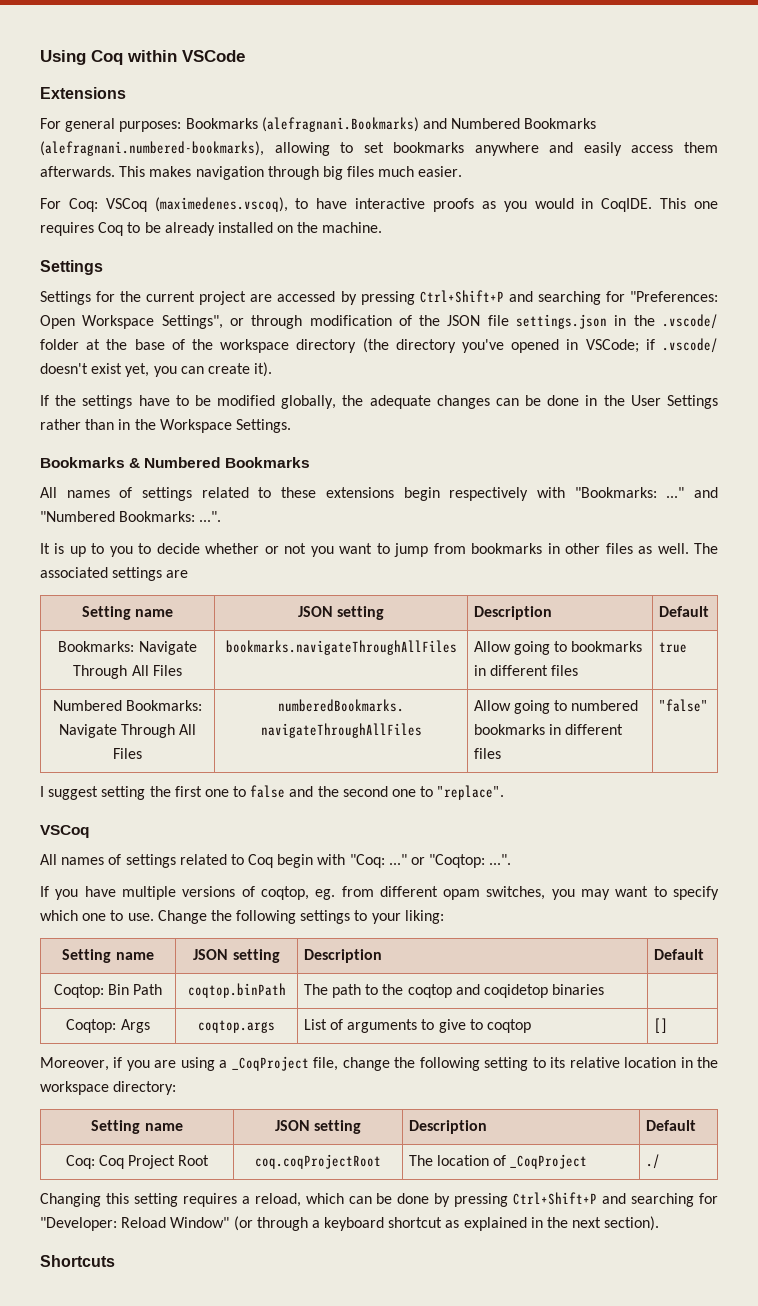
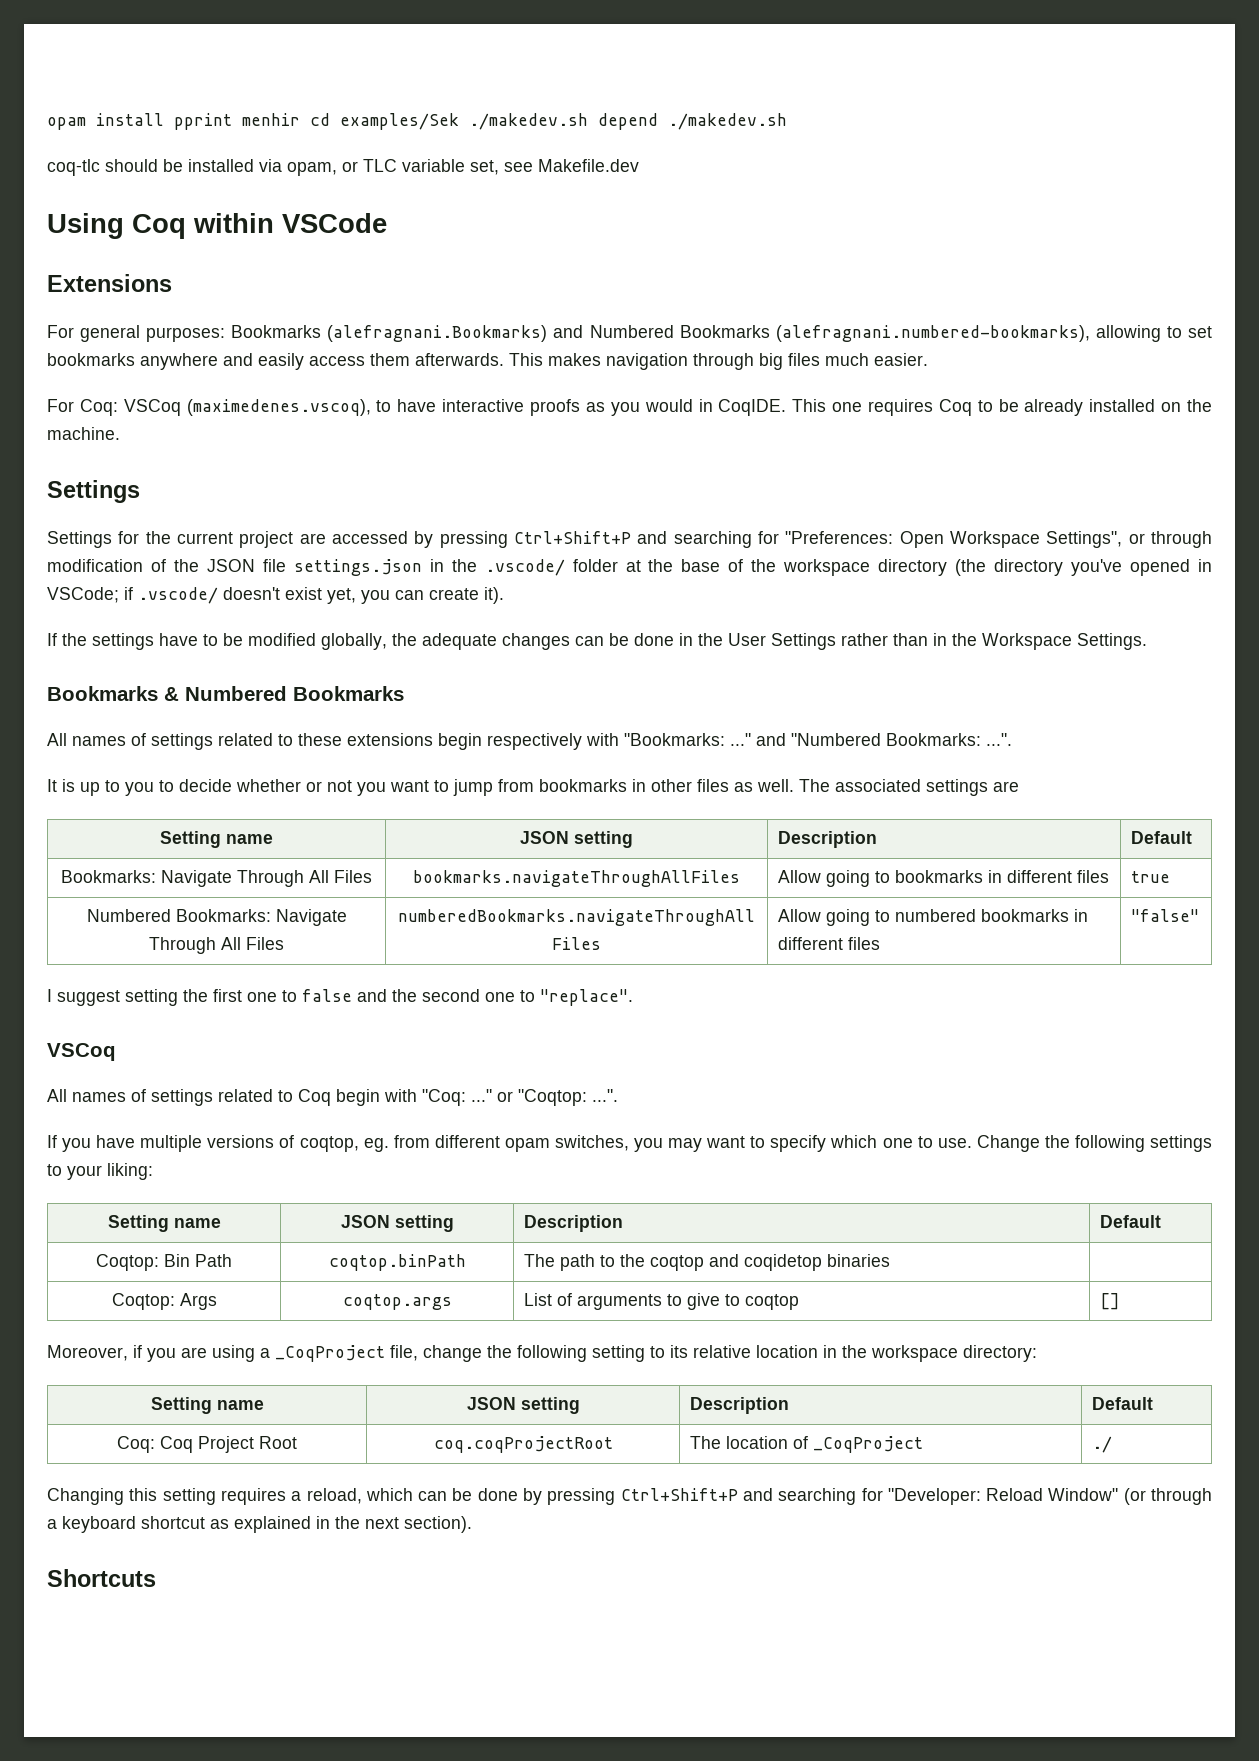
(40, 57) none -> [47,113,787,130] [47,159,639,176] opam install pprint menhir cd examples/Sek ./makedev.sh depend ./makedev.sh // coq-tlc should be installed via opam, or TLC variable set, see Makefile.dev //

